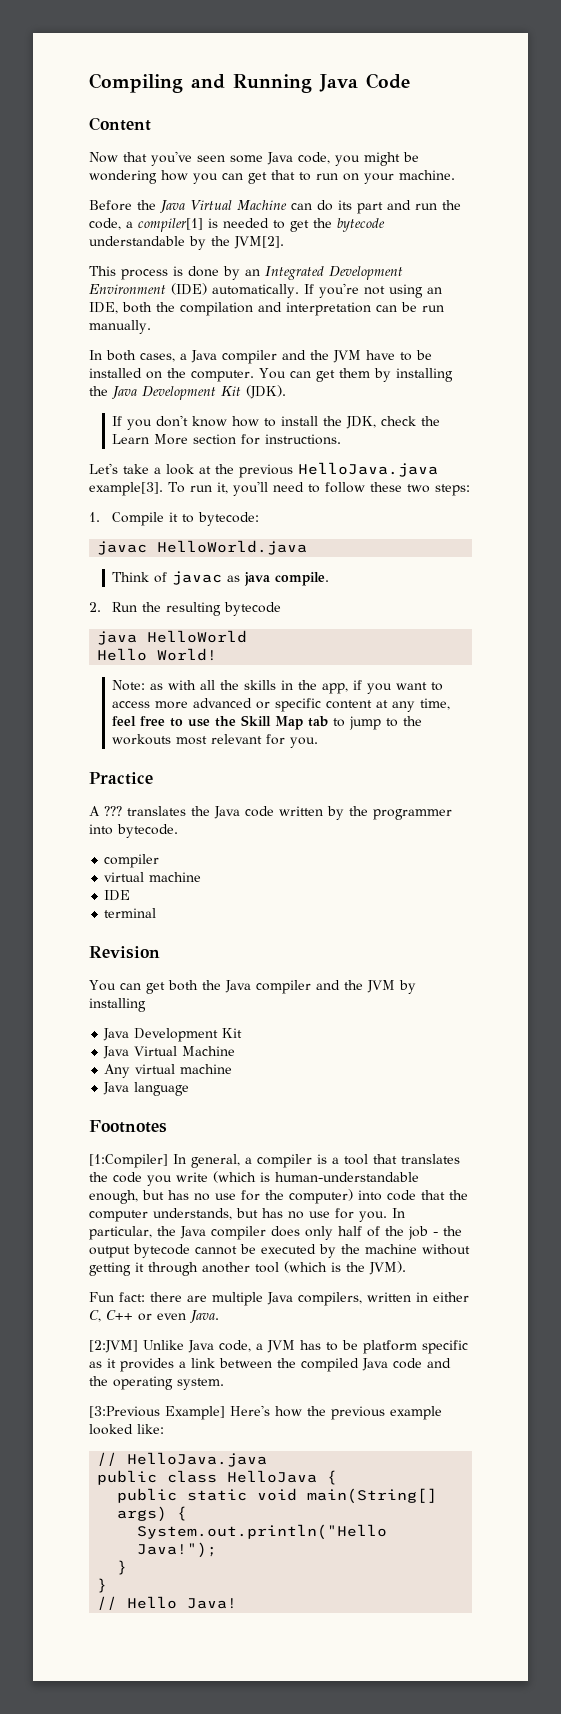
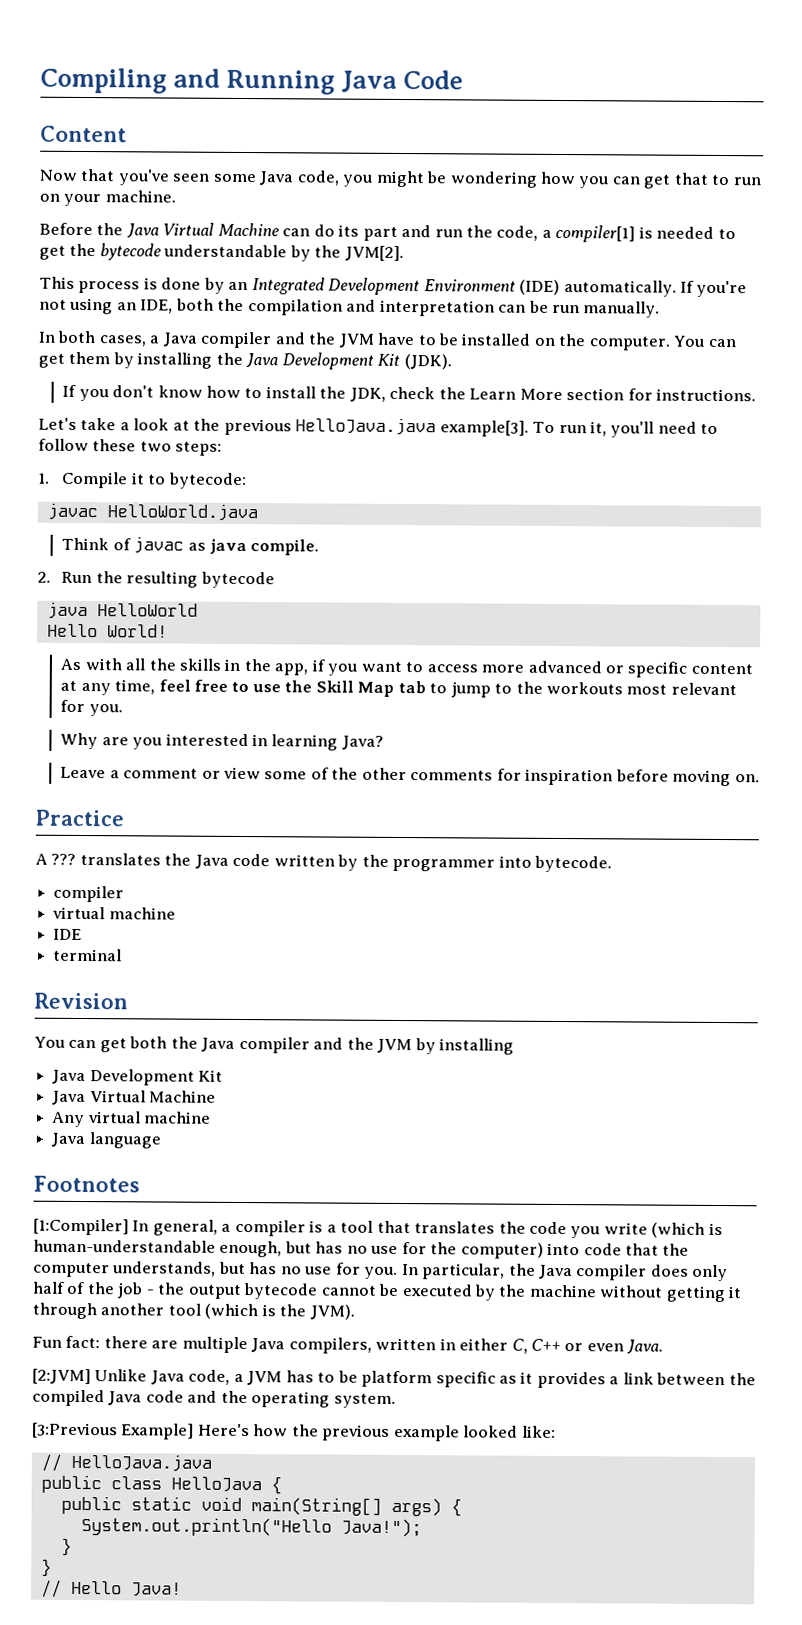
[112,680,164,691] Note: as -> [60,658,82,670] As
(319, 742) none -> [60,732,384,751] [60,766,760,787] // Why are you interested in learning Java? // Leave a comment or view some of the other comments for inspiration before moving on.

